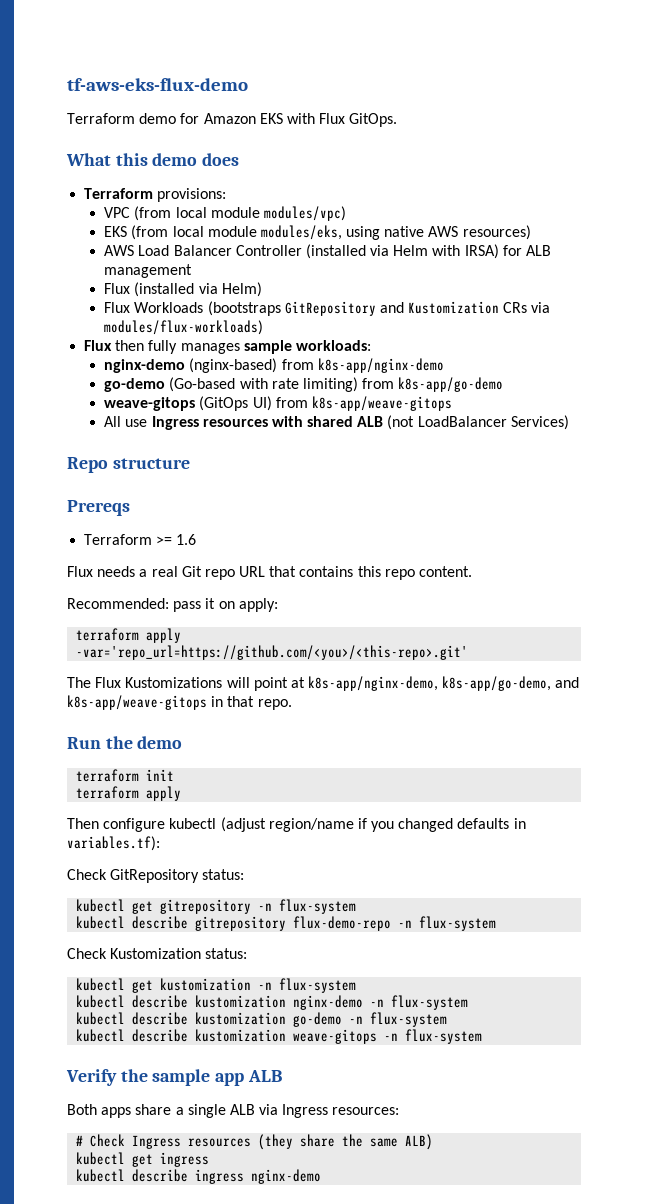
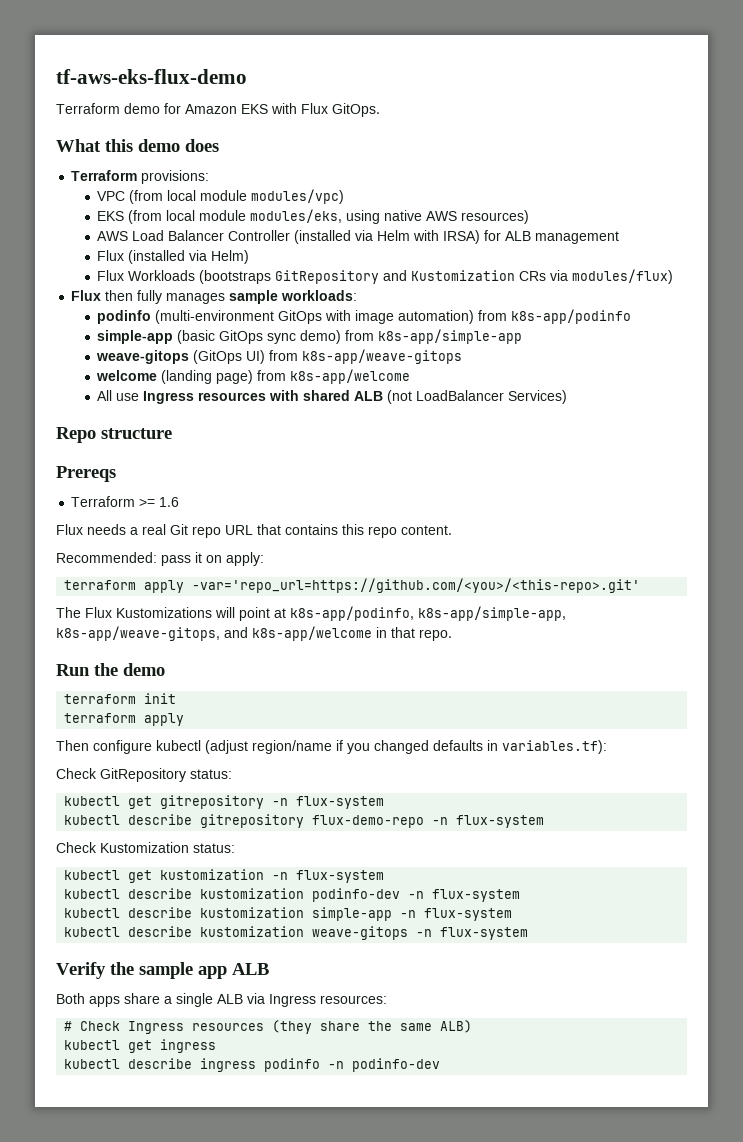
[104,320,264,335] modules/flux-workloads) -> [572,269,674,284] modules/flux)
[104,358,444,373] [104,377,504,392] nginx-demo (nginx-based) from k8s-app/nginx-demo // go-demo (Go-based with rate limiting) from k8s-app/go-demo -> [97,309,632,324] [97,329,523,344] podinfo (multi-environment GitOps with image automation) from k8s-app/podinfo // simple-app (basic GitOps sync demo) from k8s-app/simple-app
(452, 403) none -> [96,369,411,384] // welcome (landing page) from k8s-app/welcome
[308,676,580,691] [67,695,207,710] k8s-app/nginx-demo, k8s-app/go-demo, and k8s-app/weave-gitops -> [290,606,566,621] [56,626,372,641] k8s-app/podinfo, k8s-app/simple-app, k8s-app/weave-gitops, and k8s-app/welcome
[293,995,469,1010] [76,1012,343,1027] nginx-demo -n flux-system // kubectl describe kustomization go-demo -> [312,888,521,902] [64,907,393,921] podinfo-dev -n flux-system // kubectl describe kustomization simple-app
[251,1169,322,1184] nginx-demo -> [264,1058,441,1072] podinfo -n podinfo-dev

